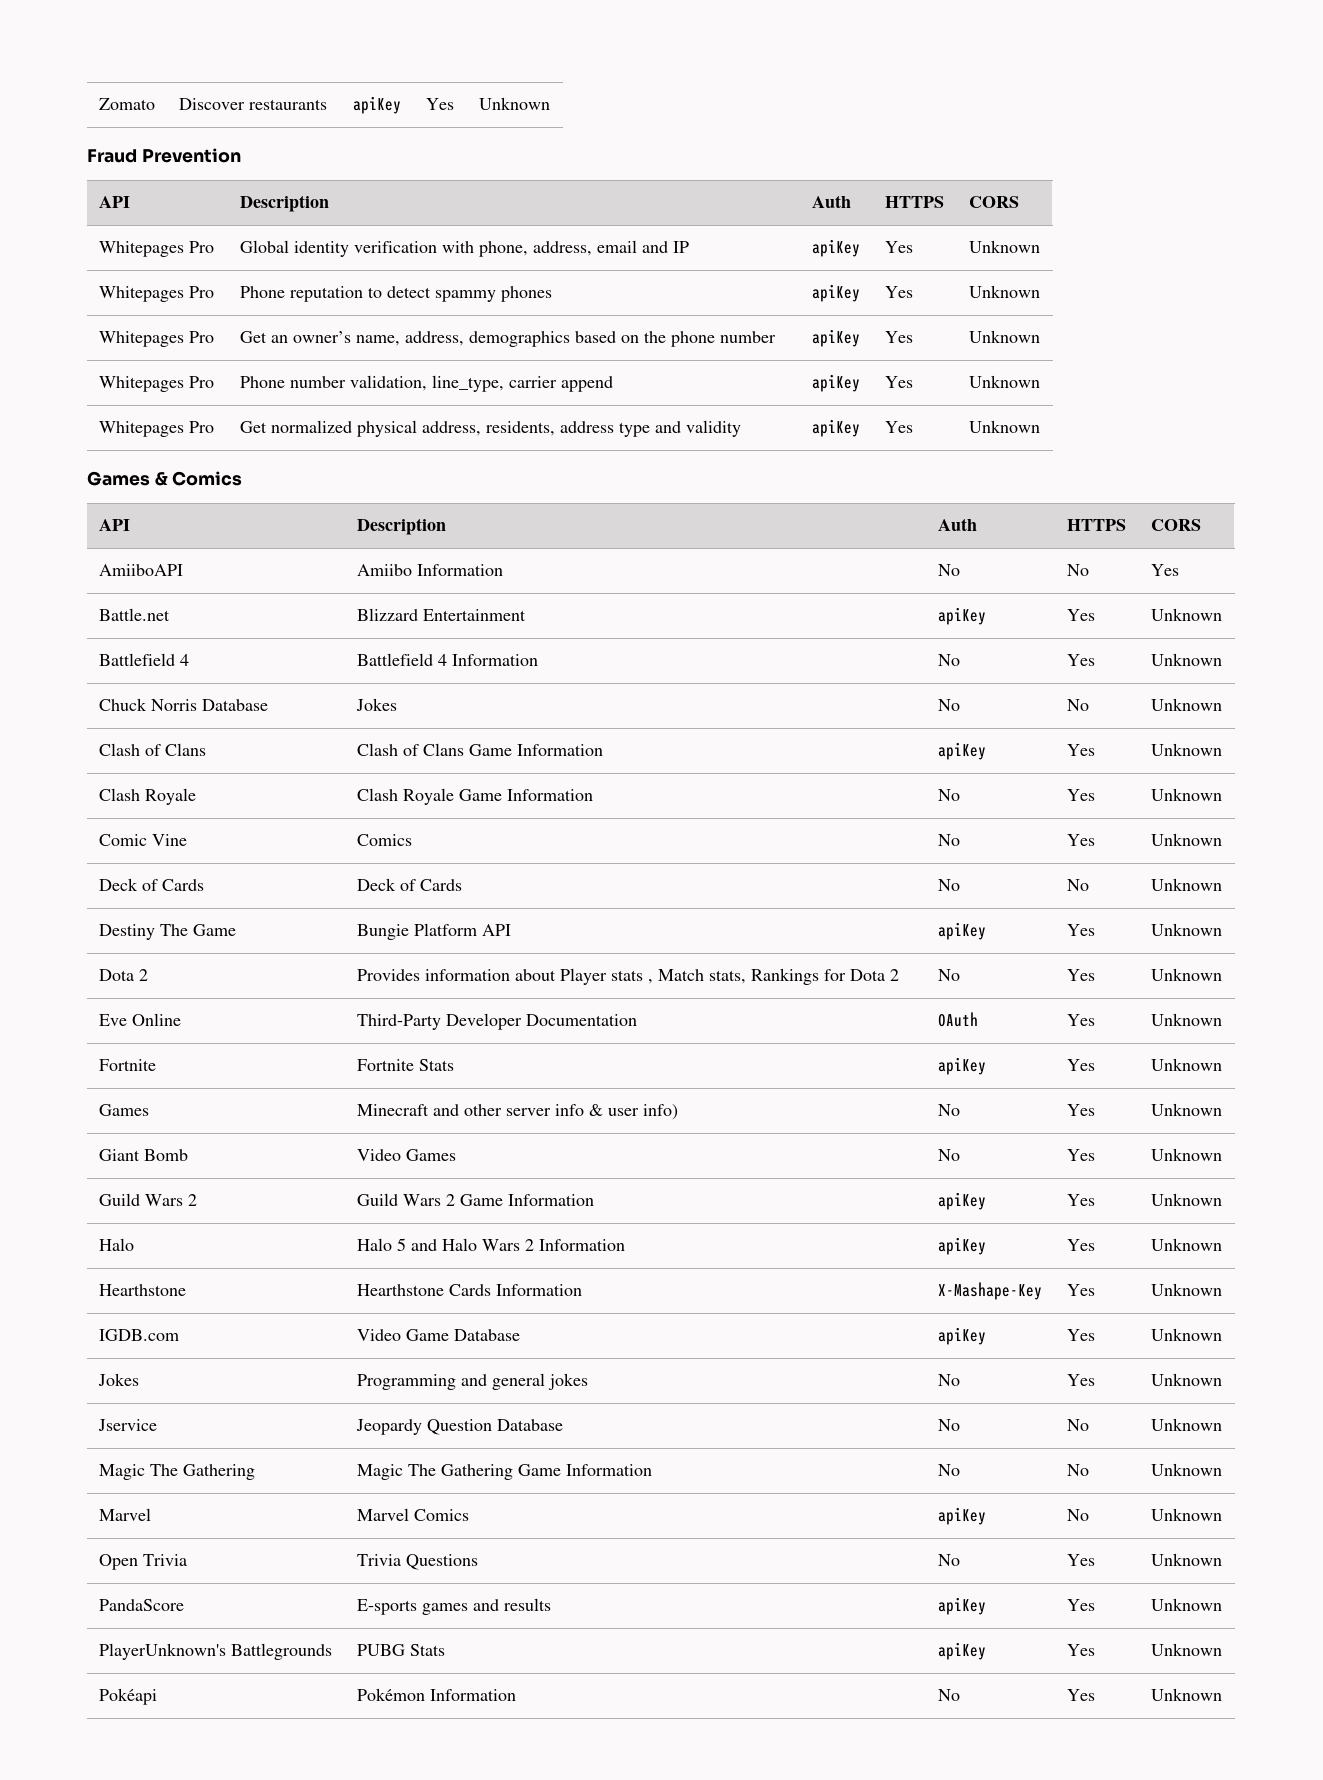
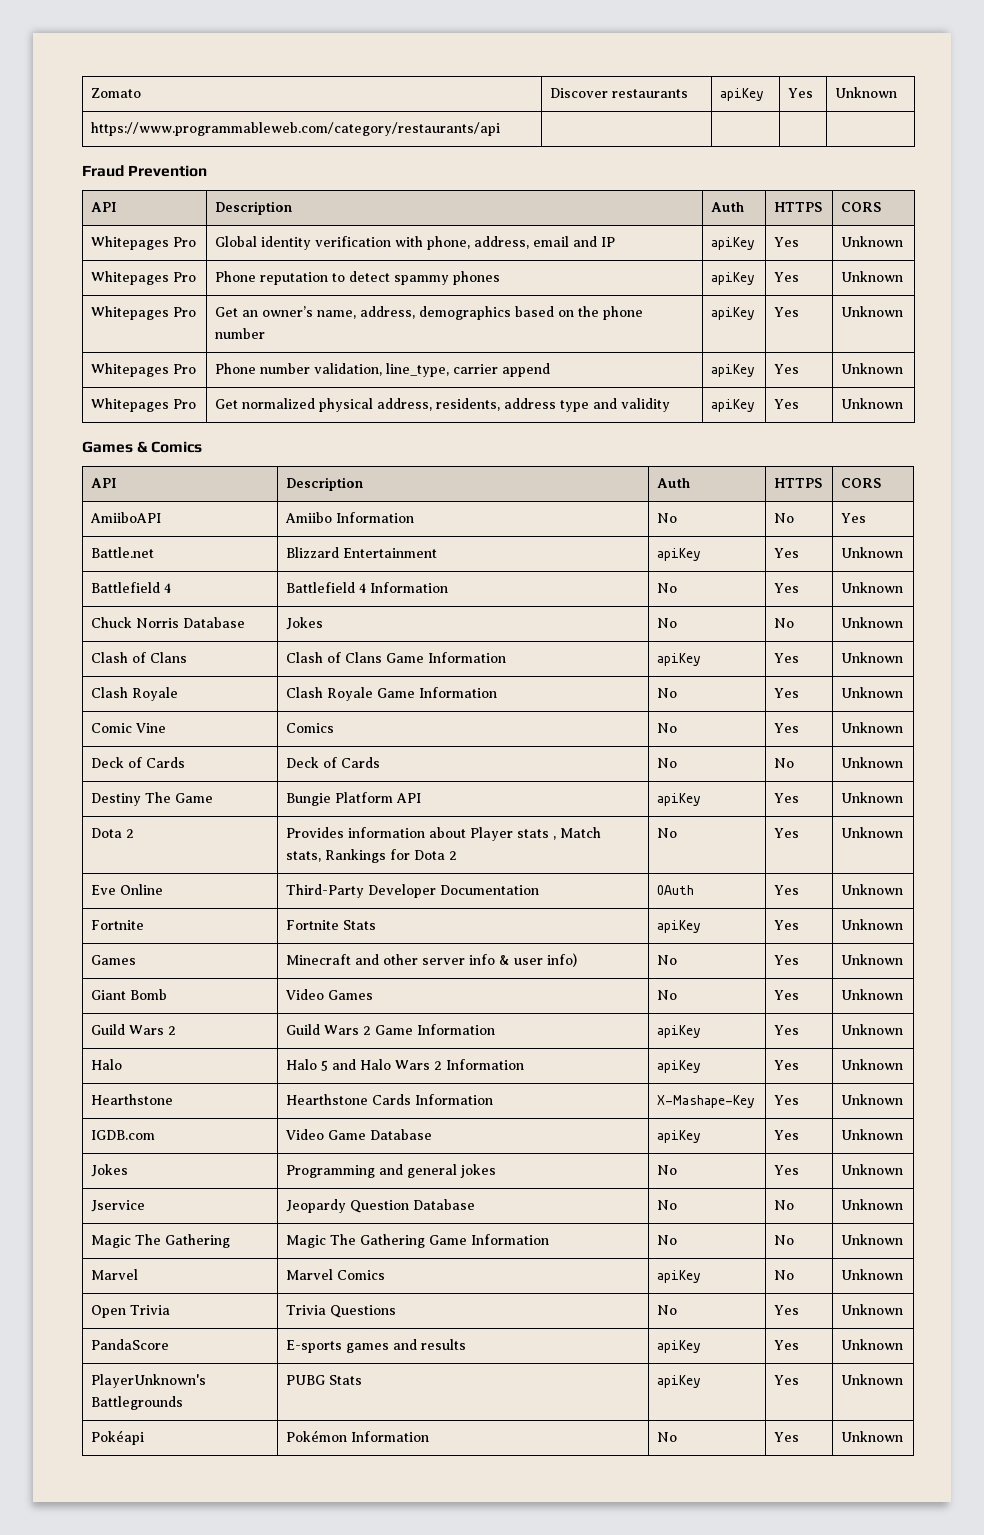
(550, 103) none -> [91,122,501,136] // https://www.programmableweb.com/category/restaurants/api | | | |

